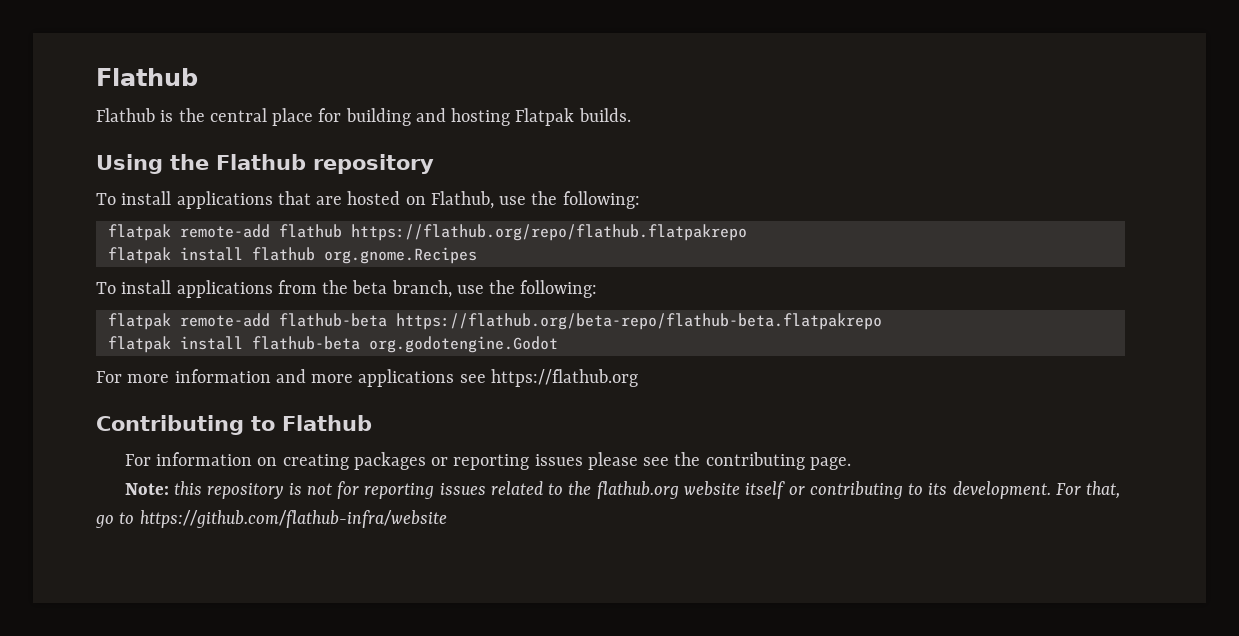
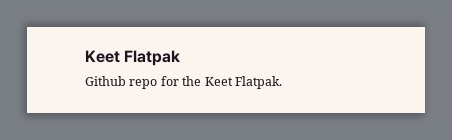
[96,68,198,86] [96,108,631,126] [96,154,434,174] [96,191,640,209] [107,224,747,241] [107,247,477,264] [96,280,598,298] [107,313,882,330] [107,336,558,353] [96,369,638,387] [96,415,372,435] [124,452,852,470] [124,481,1121,499] [95,510,447,528] Flathub // Flathub is the central place for building and hosting Flatpak builds. // Using the Flathub repository // To install applications that are hosted on Flathub, use the following: // flatpak remote-add flathub https://flathub.org/repo/flathub.flatpakrepo // flatpak install flathub org.gnome.Recipes // To install applications from the beta branch, use the following: // flatpak remote-add flathub-beta https://flathub.org/beta-repo/flathub-beta.flatpakrepo // flatpak install flathub-beta org.godotengine.Godot // For more information and more applications see https://flathub.org // Contributing to Flathub // For information on creating packages or reporting issues please see the contributing page. // Note: this repository is not for reporting issues related to the flathub.org website itself or contributing to its development. For that, go to https://github.com/flathub-infra/website -> [85,50,181,66] [85,76,282,89] Keet Flatpak // Github repo for the Keet Flatpak.

